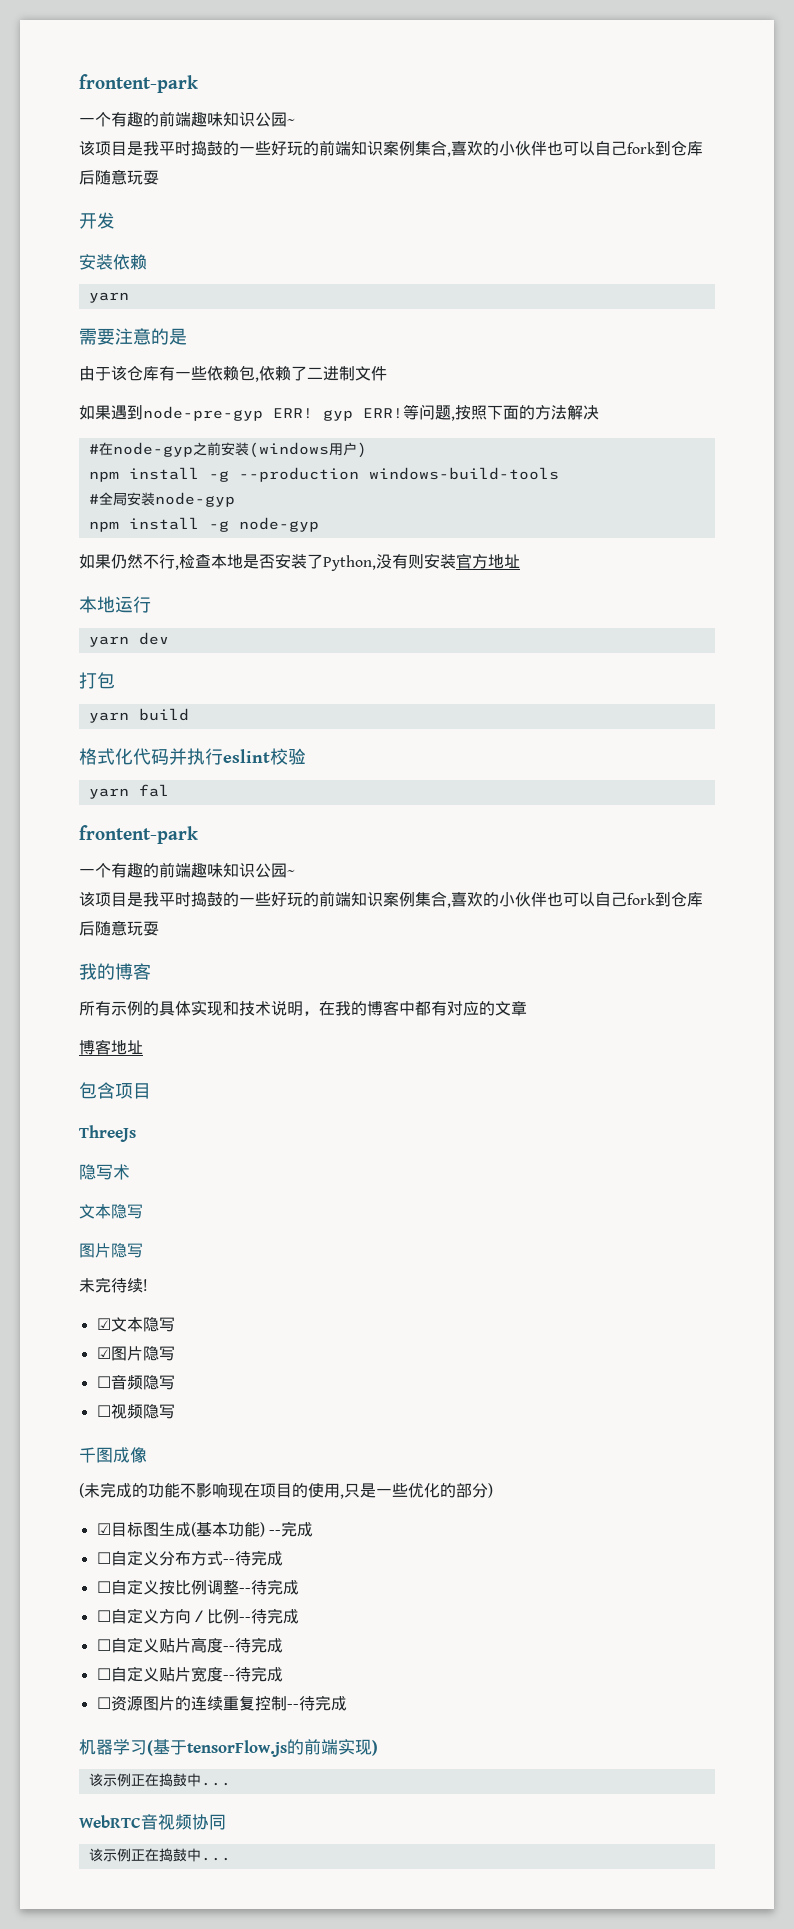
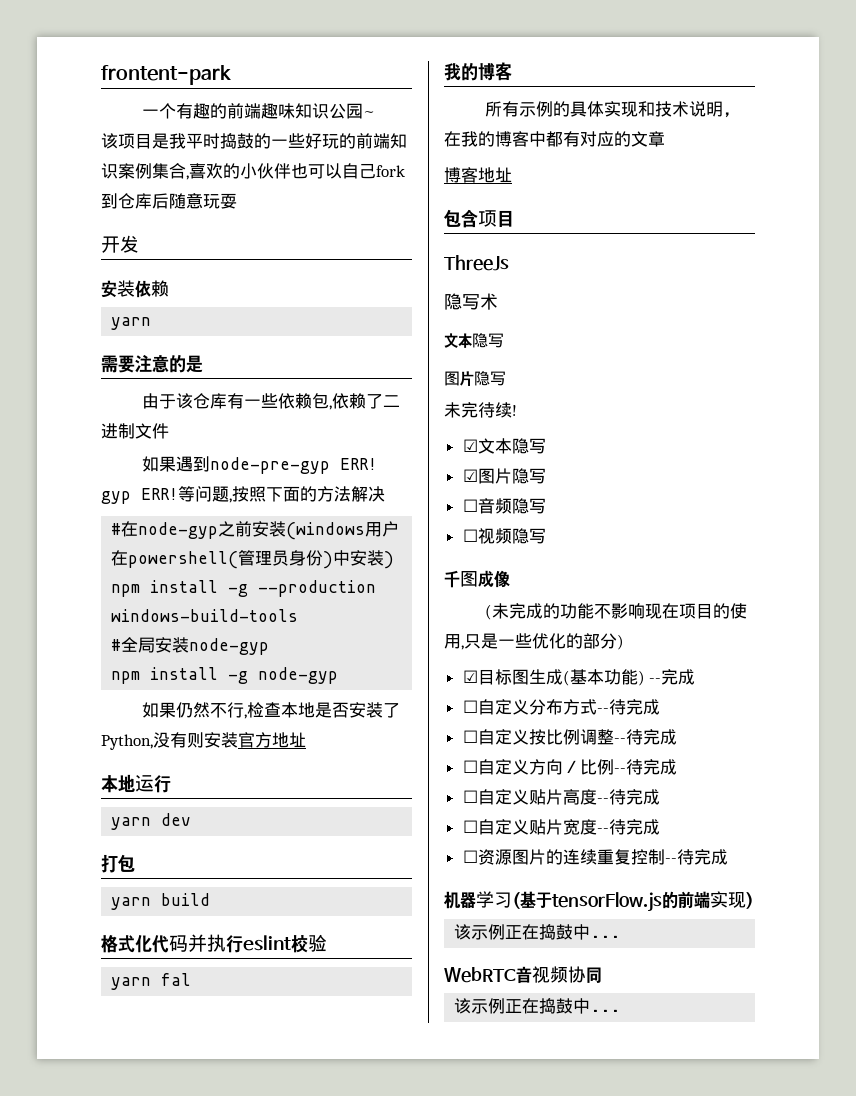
(357, 449) none -> [111,550,385,569] 在powershell(管理员身份)中安装
[79,825,198,844] [79,862,295,878] [79,891,703,908] [79,920,159,936] // frontent-park // 一个有趣的前端趣味知识公园~ // 该项目是我平时捣鼓的一些好玩的前端知识案例集合,喜欢的小伙伴也可以自己fork到仓库后随意玩耍 -> (192, 979) none

